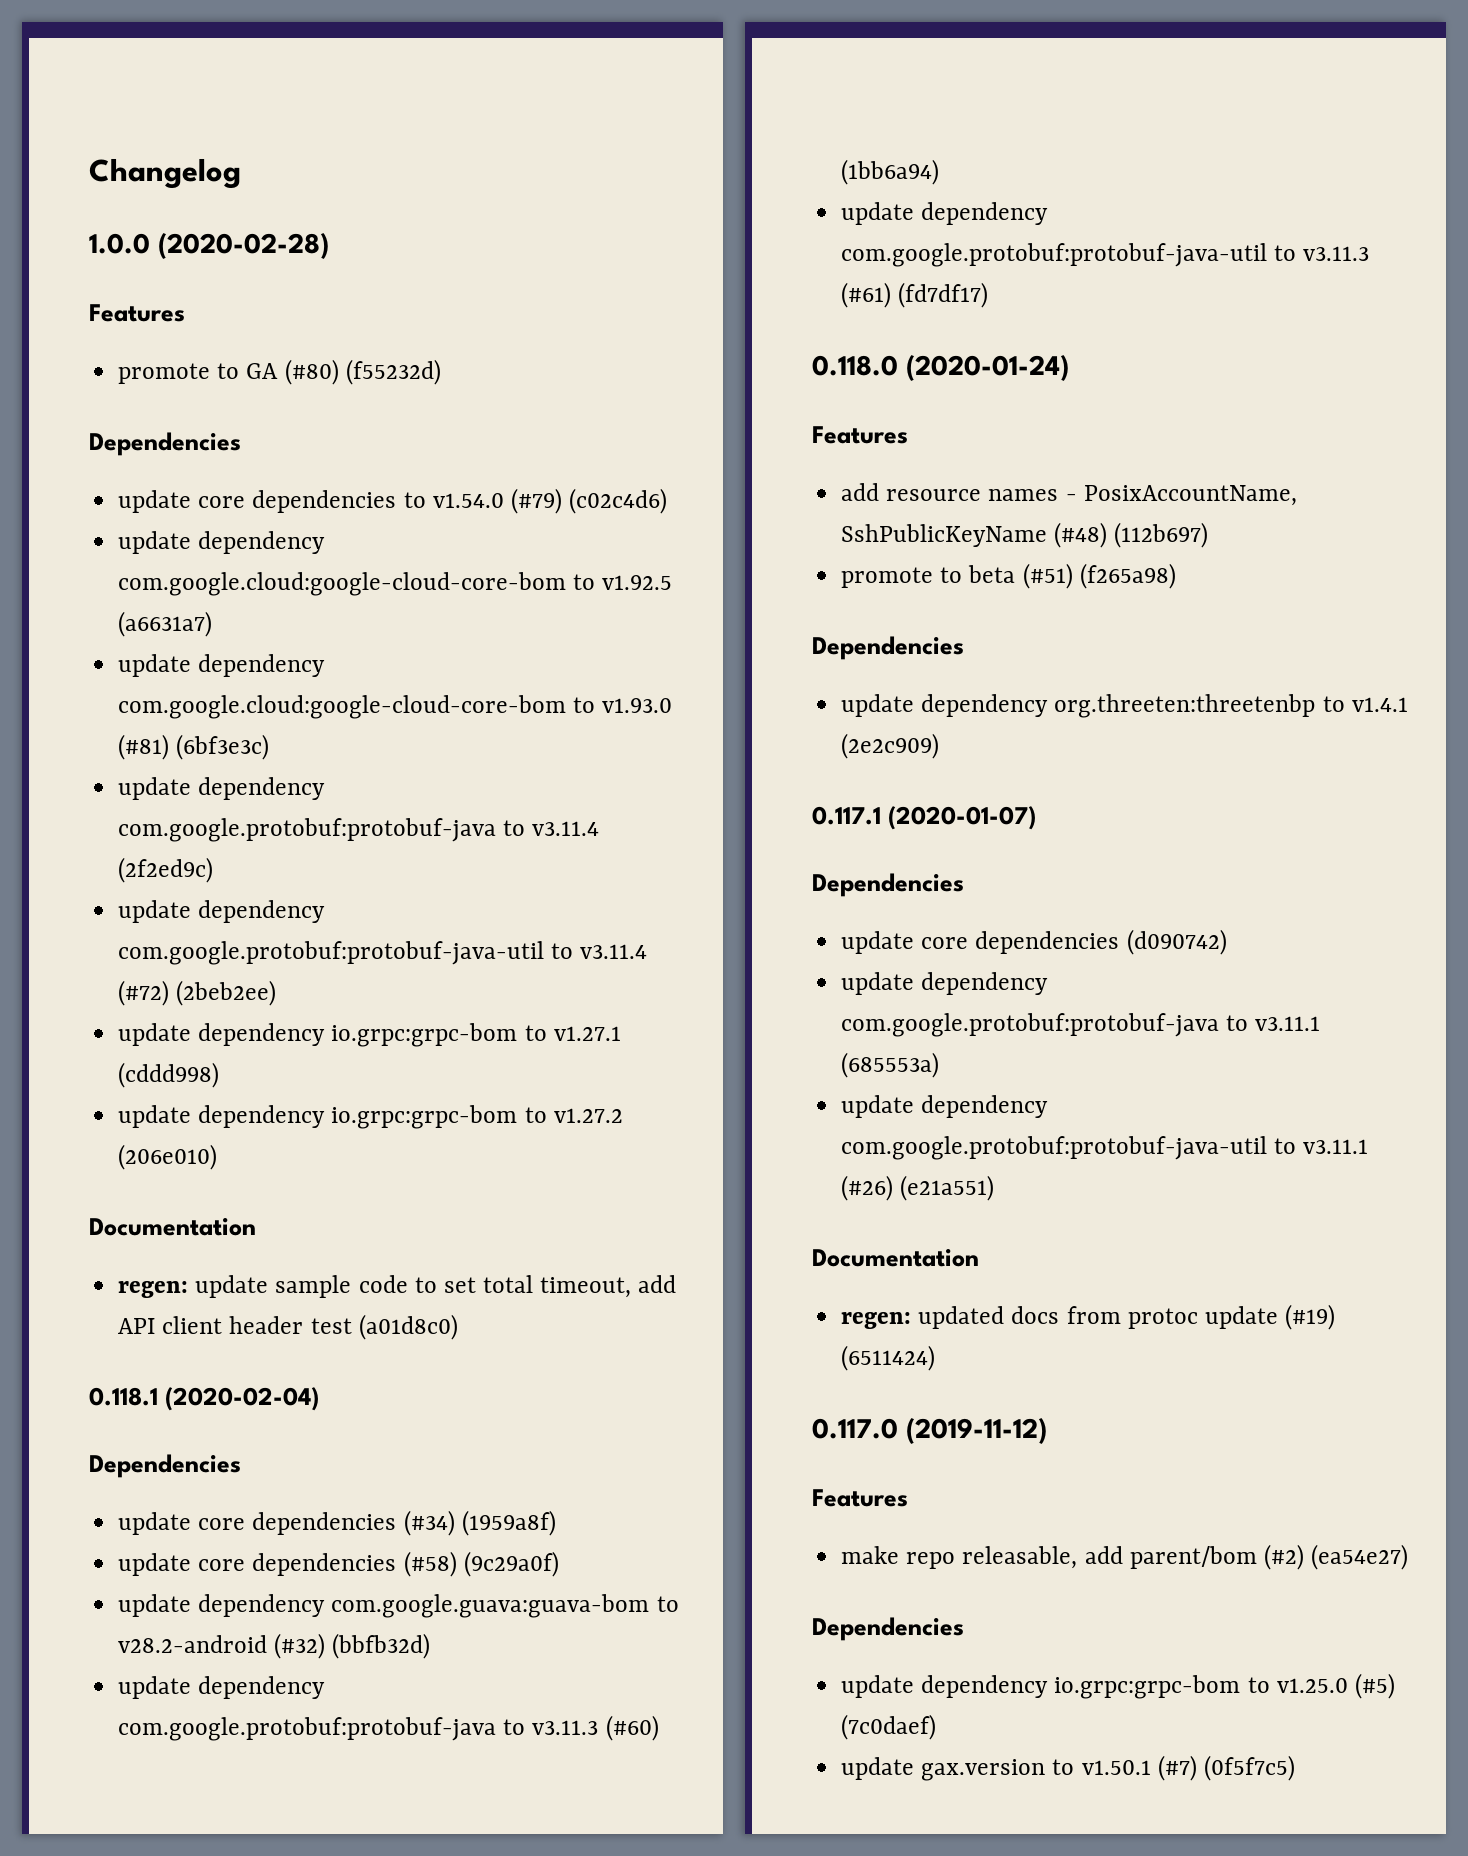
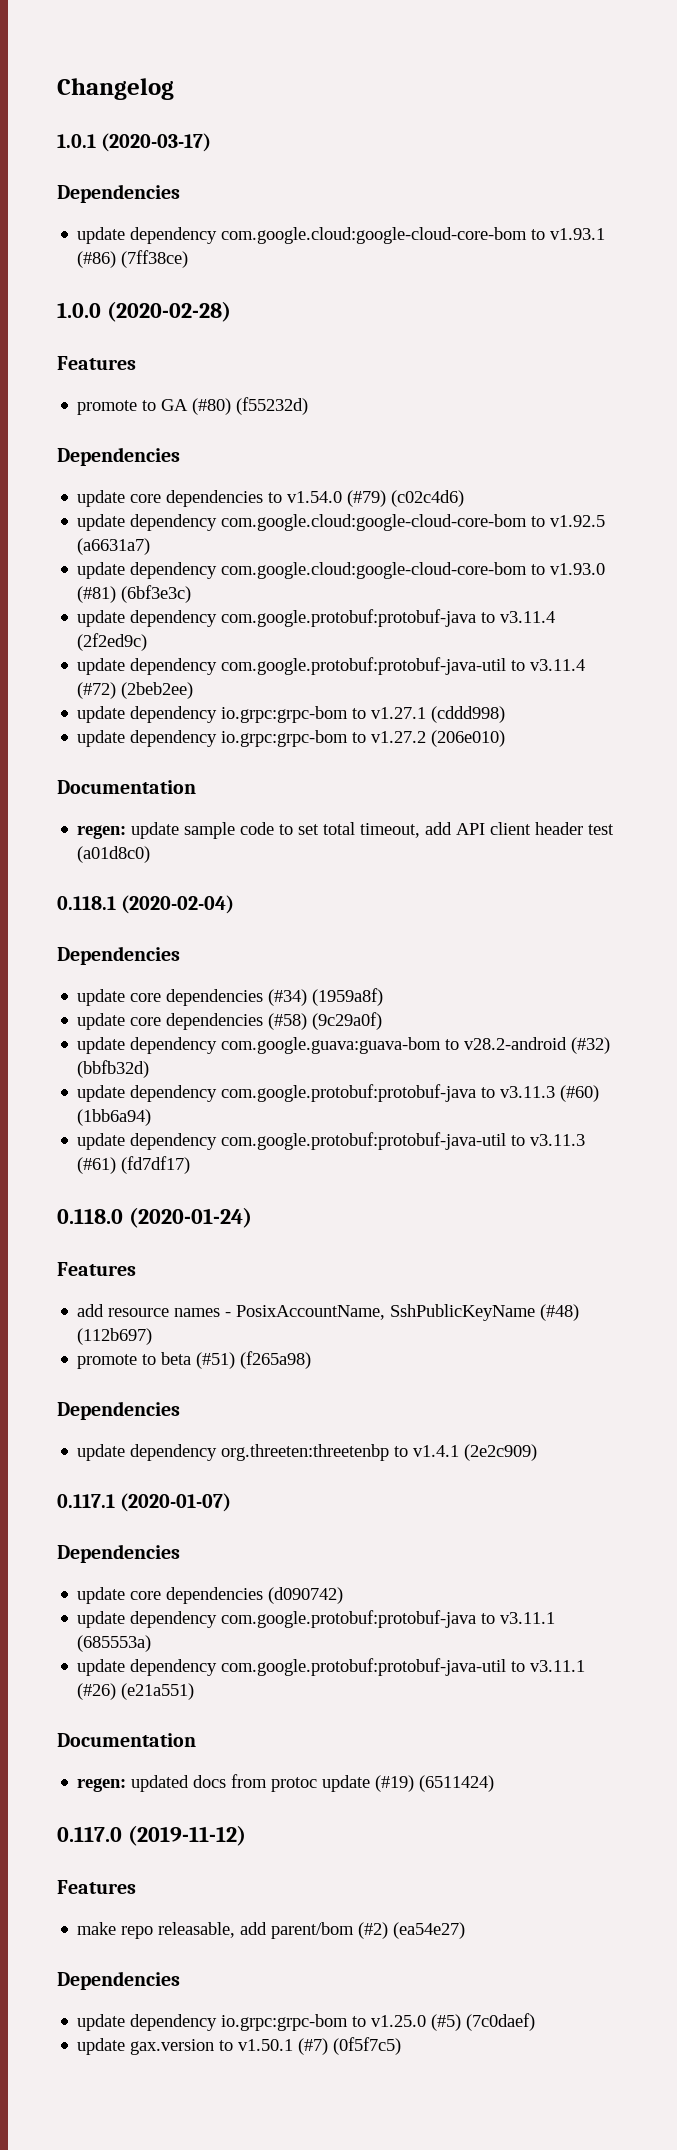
(241, 173) none -> [57,133,212,152] [57,184,180,203] [77,227,606,244] [77,250,189,268] // 1.0.1 (2020-03-17) // Dependencies // update dependency com.google.cloud:google-cloud-core-bom to v1.93.1 (#86) (7ff38ce)

